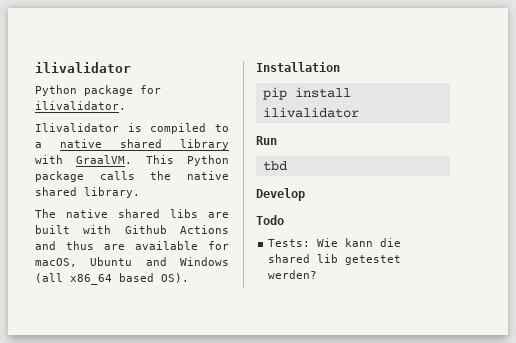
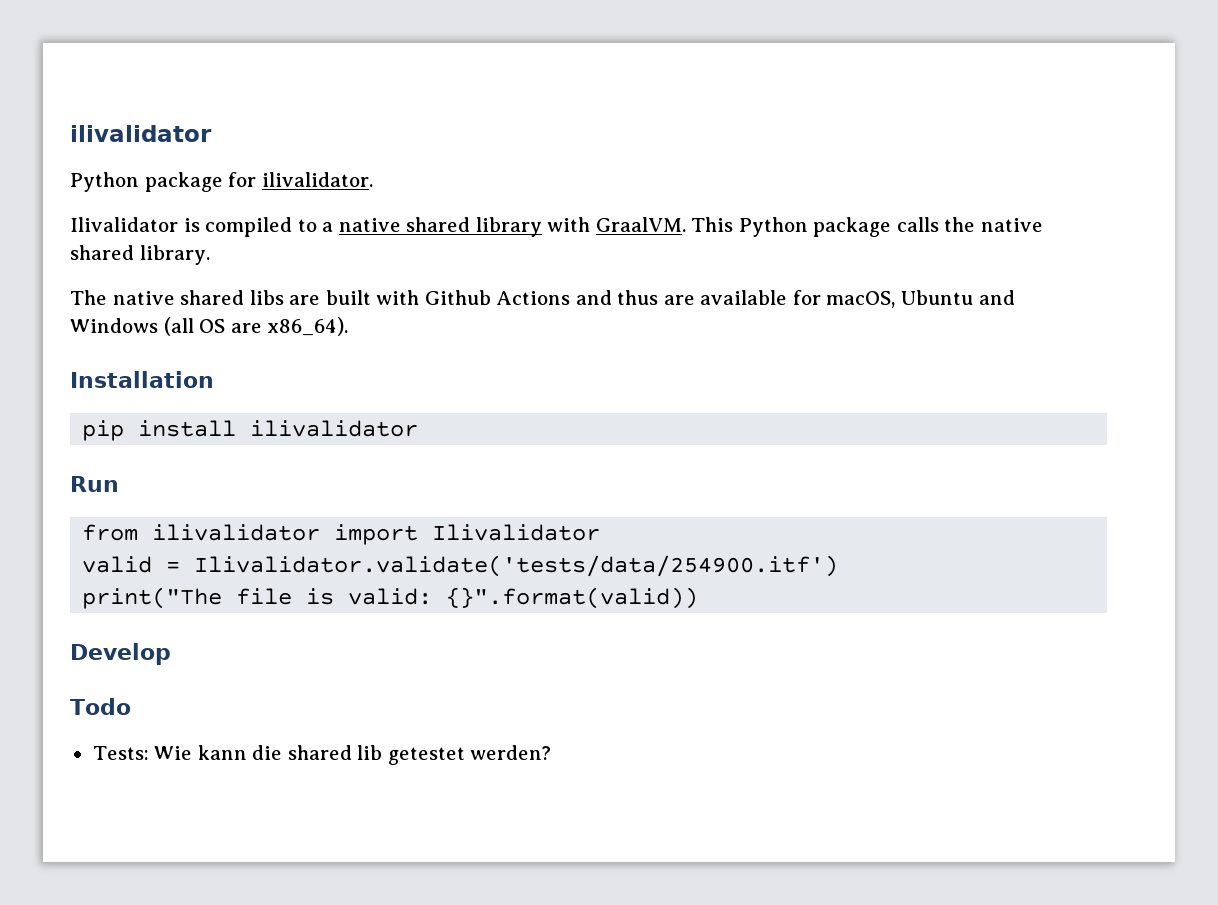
[70,273,189,285] x86_64 based OS). -> [199,317,349,336] OS are x86_64).
[262,161,287,171] tbd -> [82,524,601,545] [82,555,839,577] [82,587,699,609] from ilivalidator import Ilivalidator // valid = Ilivalidator.validate('tests/data/254900.itf') // print("The file is valid: {}".format(valid))

